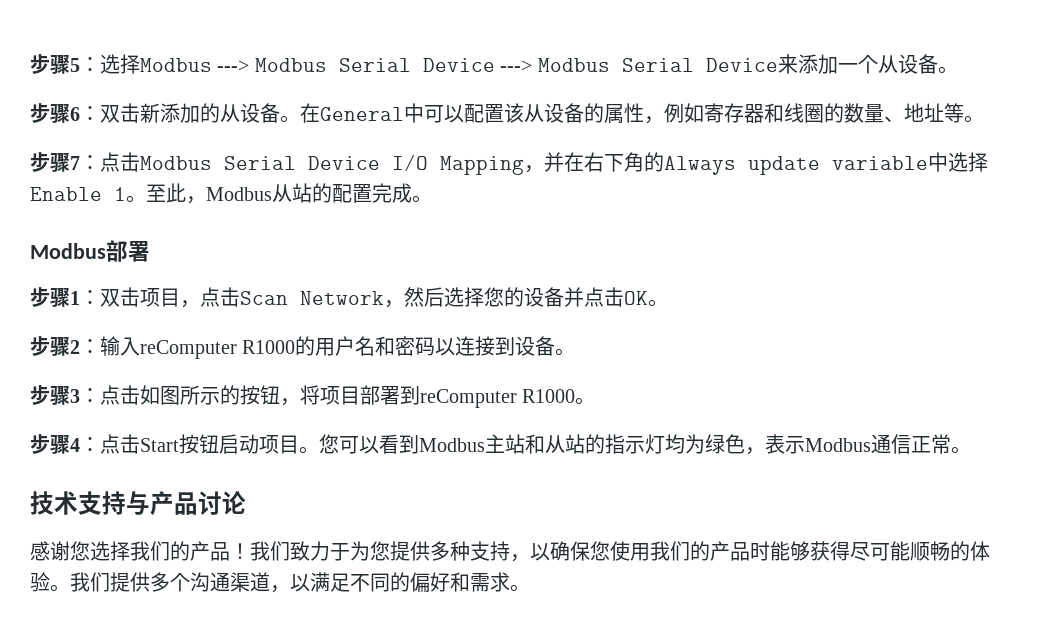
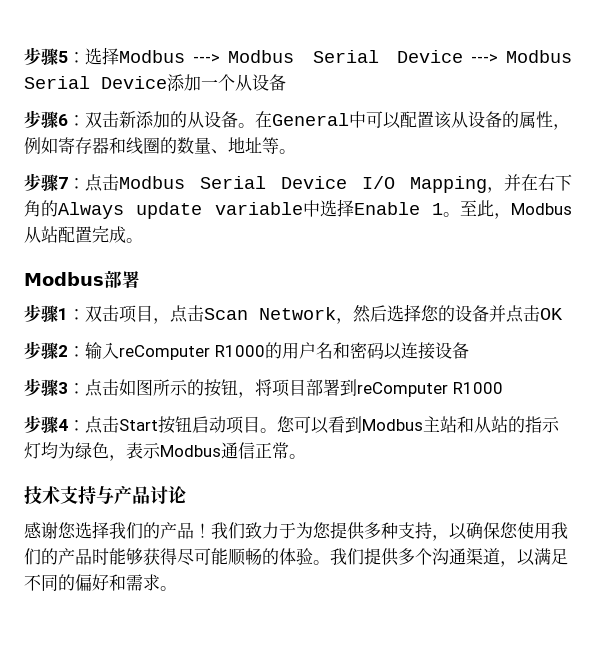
[777,54,798,74] 来 -> (167, 82) none
[937,66,958,74] 。 -> (286, 82) none
[312,183,332,203] 的 -> (58, 234) none
[648,299,668,307] 。 -> (563, 314) none
[495,336,576,356] 到设备。 -> [434,342,469,359] 设备
[575,397,596,405] 。 -> (503, 388) none

